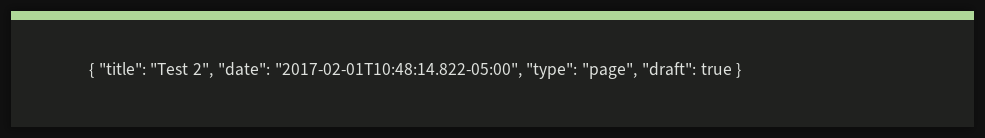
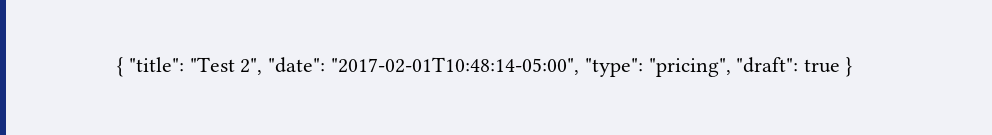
[274,63,638,79] "2017-02-01T10:48:14.822-05:00", "type": "page", -> [331,57,731,77] "2017-02-01T10:48:14-05:00", "type": "pricing",

